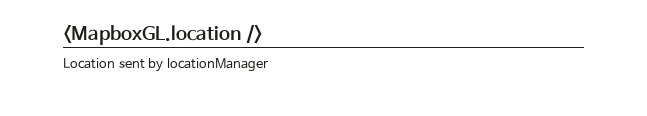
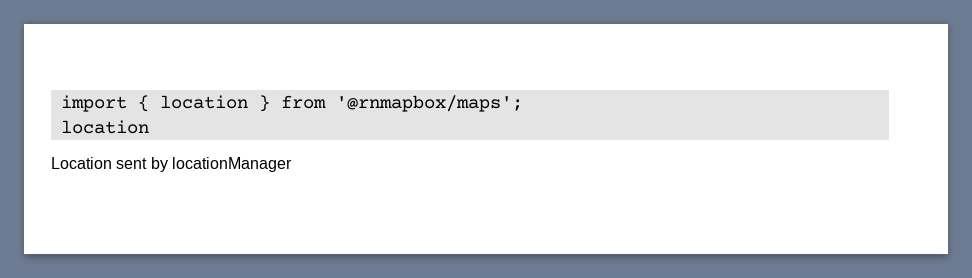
[63,24,262,45] <MapboxGL.location /> -> [60,95,523,112] [60,120,149,134] import { location } from '@rnmapbox/maps'; // location

